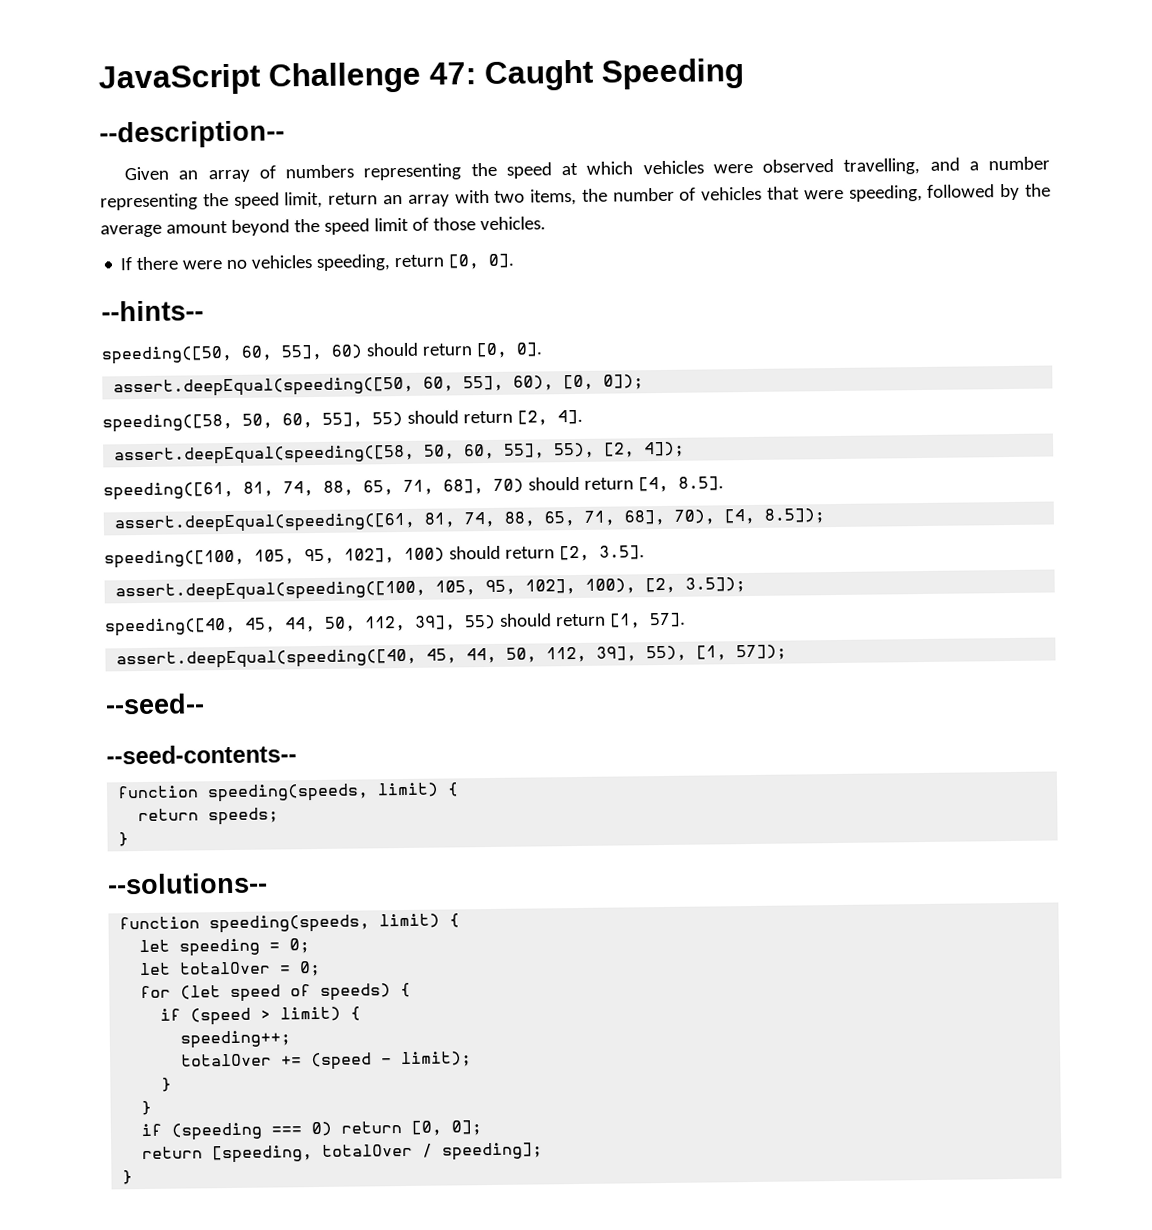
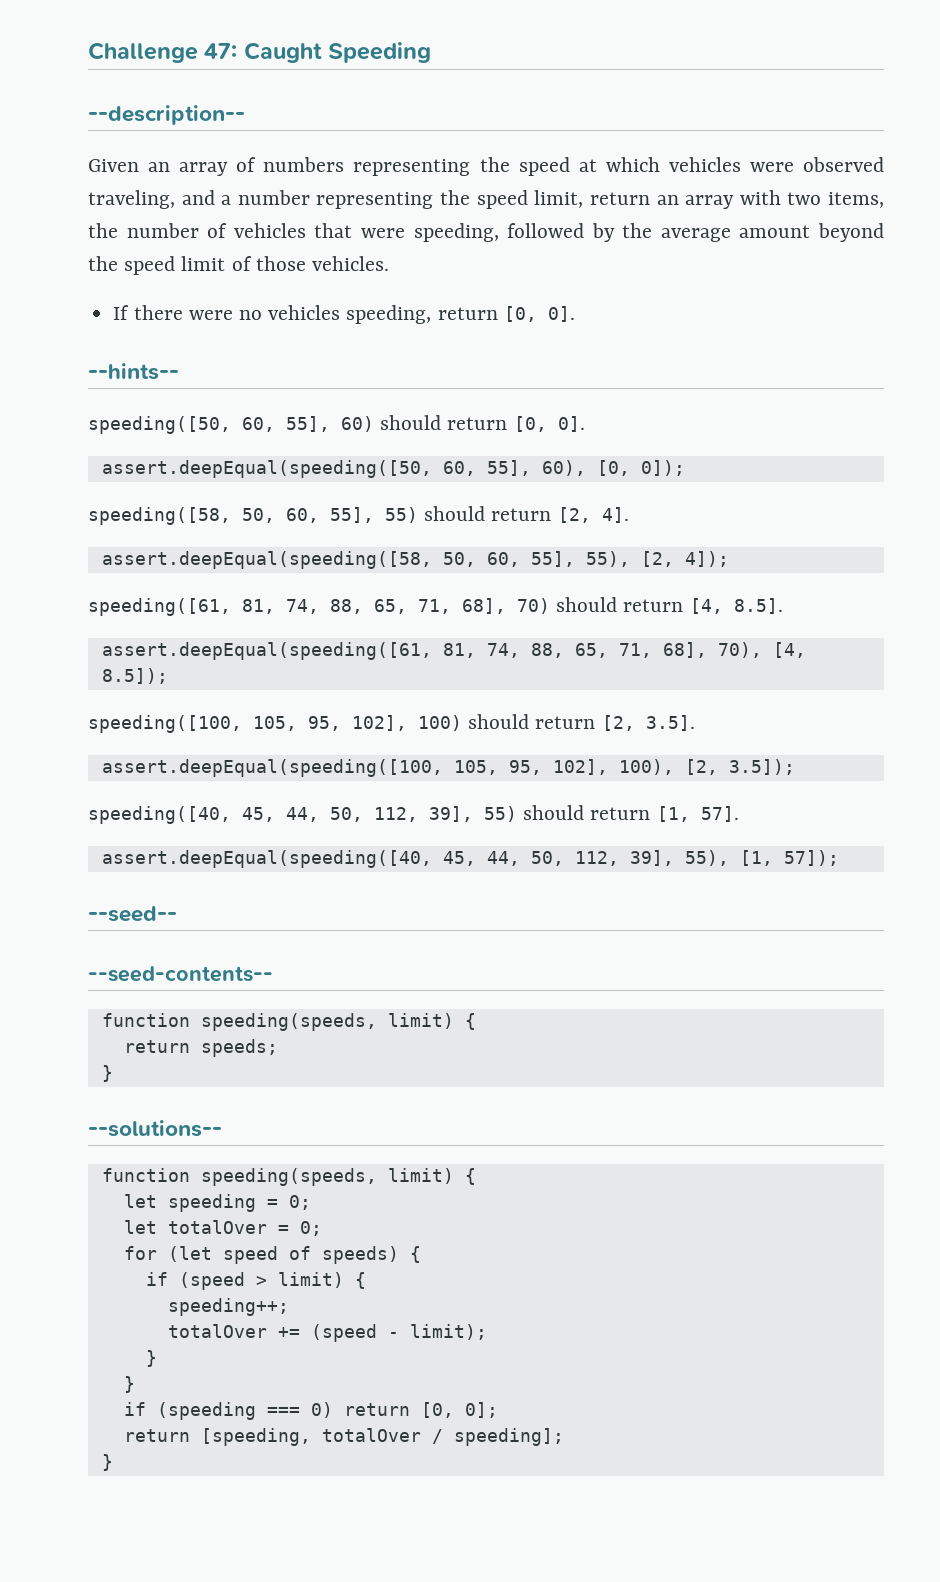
[98,63,261,96] JavaScript -> (88, 52) none
[843,157,921,175] travelling, -> [88,190,175,209] traveling,

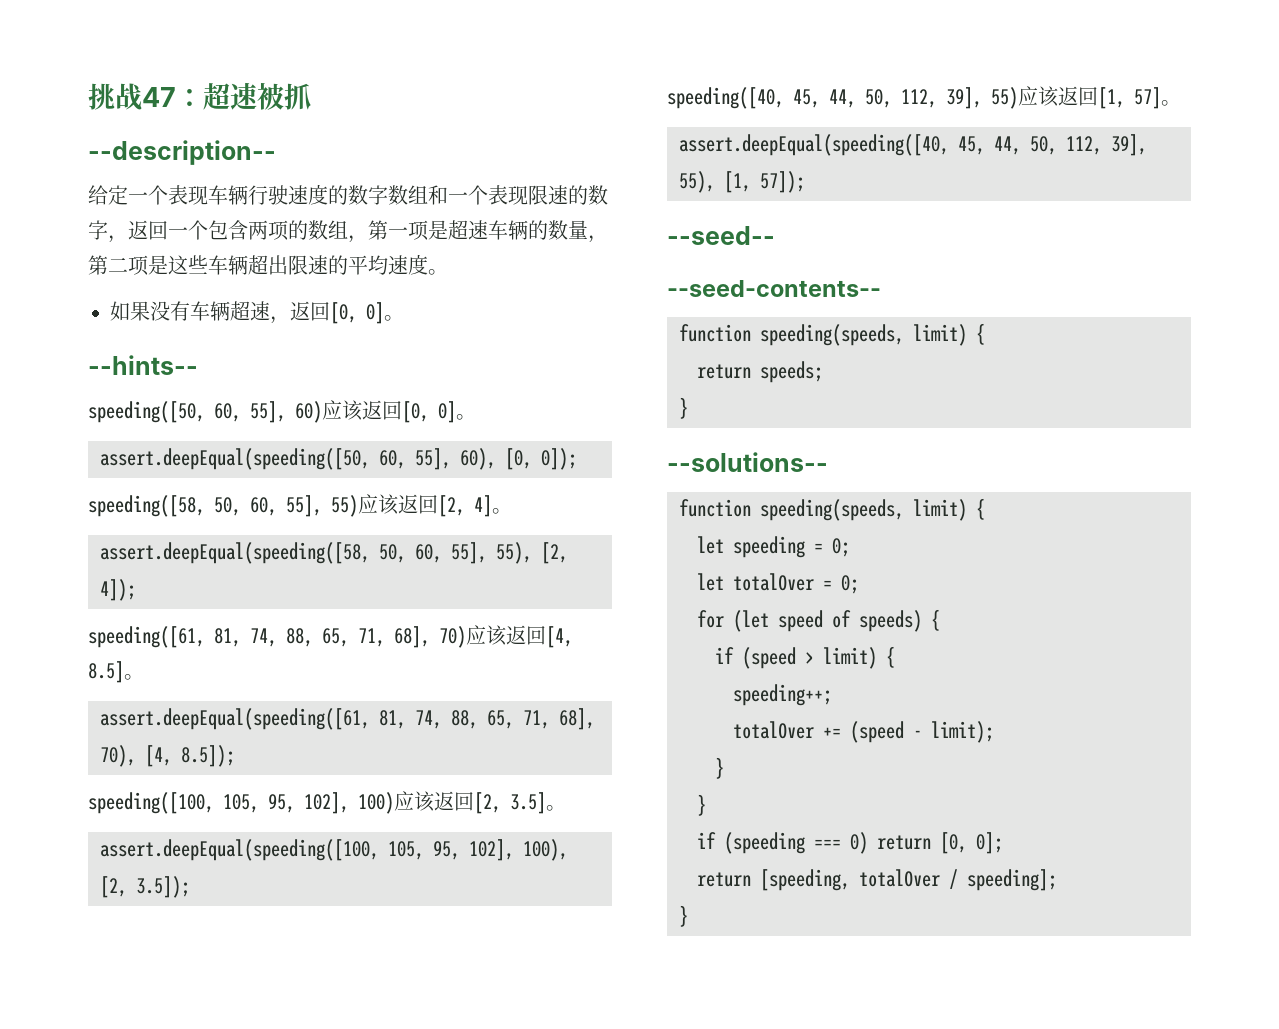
[88,42,432,63] [88,105,245,125] [88,157,885,176] [88,190,885,209] [88,223,884,242] [88,256,390,275] [113,305,575,324] Challenge 47: Caught Speeding // --description-- // Given an array of numbers representing the speed at which vehicles were observed traveling, and a number representing the speed limit, return an array with two items, the number of vehicles that were speeding, followed by the average amount beyond the speed limit of those vehicles. // If there were no vehicles speeding, return [0, 0]. -> [88,82,311,111] [88,140,276,165] [88,184,608,205] [88,220,608,243] [88,254,448,276] [110,301,404,324] 挑战47：超速被抓 // --description-- // 给定一个表现车辆行驶速度的数字数组和一个表现限速的数字，返回一个包含两项的数组，第一项是超速车辆的数量，第二项是这些车辆超出限速的平均速度。 // 如果没有车辆超速，返回[0, 0]。
[380,415,585,432] should return [0, 0]. -> [322,400,476,423] 应该返回[0, 0]。
[424,506,629,523] should return [2, 4]. -> [358,494,512,517] 应该返回[2, 4]。
[556,597,783,614] should return [4, 8.5]. -> [466,625,573,648] [88,661,144,683] 应该返回[4, 8.5]。
[468,714,695,731] should return [2, 3.5]. -> [394,791,566,814] 应该返回[2, 3.5]。
[523,805,739,822] should return [1, 57]. -> [1018,86,1181,109] 应该返回[1, 57]。

